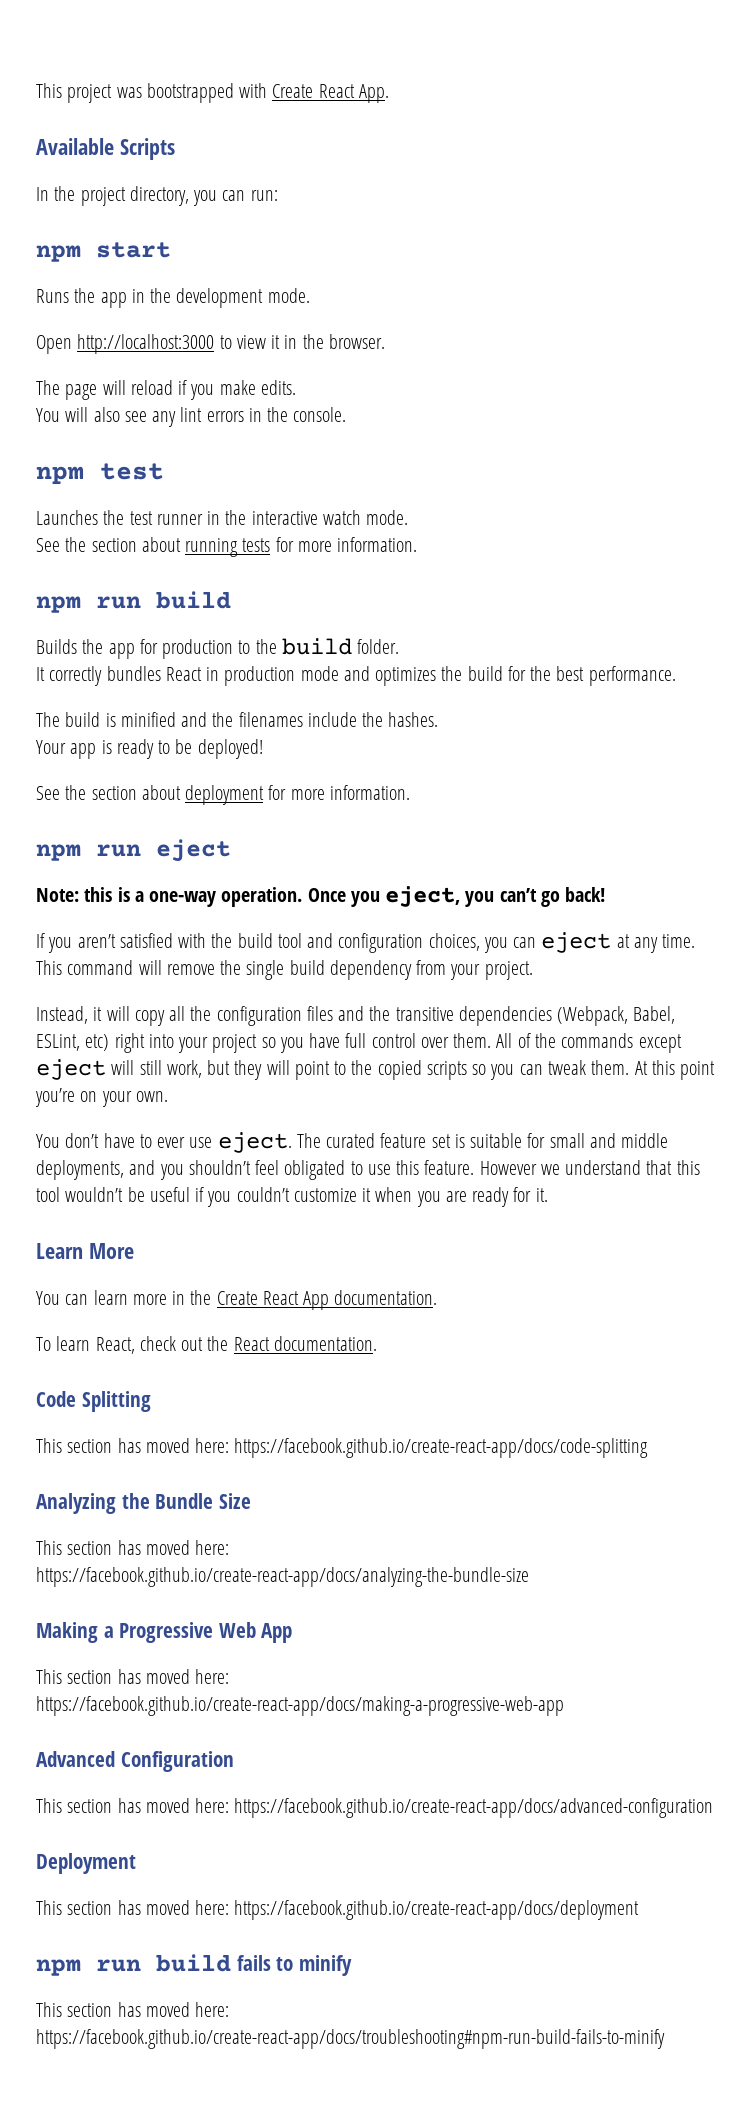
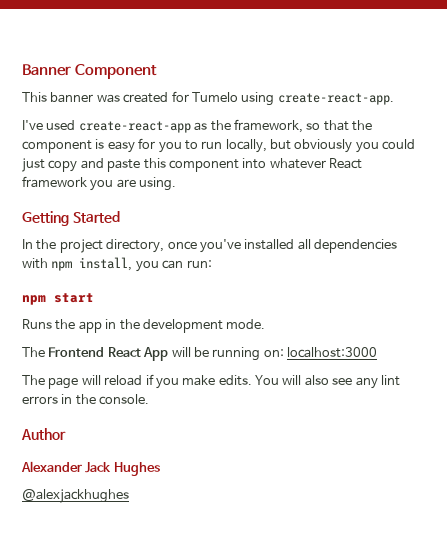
[36,83,389,103] [36,138,175,160] [36,186,189,206] This project was bootstrapped with Create React App. // Available Scripts // In the project directory, -> [22,64,157,79] [22,91,394,106] [22,119,372,133] [22,138,416,153] [22,158,362,172] [22,176,177,191] [22,211,120,226] [22,239,397,253] [22,257,133,271] Banner Component // This banner was created for Tumelo using create-react-app. // I've used create-react-app as the framework, so that the component is easy for you to run locally, but obviously you could just copy and paste this component into whatever React framework you are using. // Getting Started // In the project directory, once you've installed all dependencies with npm install,
[36,334,385,354] Open http://localhost:3000 to view it in the browser. -> [22,347,377,361] The Frontend React App will be running on: localhost:3000
(296, 387) // -> (252, 380) none
[36,463,164,485] [36,510,409,525] [36,537,418,557] [36,591,231,613] [36,638,400,659] [36,666,676,686] [36,712,439,727] [36,739,263,759] [36,785,410,805] [36,839,231,862] [36,886,606,907] [36,932,696,953] [36,960,533,980] [36,1006,676,1026] [36,1033,682,1053] [36,1059,716,1080] [35,1088,168,1107] [36,1132,669,1153] [36,1160,700,1180] [36,1187,548,1207] [36,1243,134,1259] [36,1290,438,1310] [36,1336,377,1354] [36,1391,151,1412] [36,1438,649,1458] [36,1493,251,1514] [36,1540,230,1555] [36,1567,529,1587] [36,1622,293,1643] [36,1669,230,1684] [36,1696,564,1716] [36,1751,234,1772] [36,1798,714,1818] [36,1853,136,1874] [36,1900,640,1920] [36,1954,352,1976] [36,2002,230,2017] [36,2029,665,2049] npm test // Launches the test runner in the interactive watch mode. // See the section about running tests for more information. // npm run build // Builds the app for production to the build folder. // It correctly bundles React in production mode and optimizes the build for the best performance. // The build is minified and the filenames include the hashes. // Your app is ready to be deployed! // See the section about deployment for more information. // npm run eject // Note: this is a one-way operation. Once you eject, you can’t go back! // If you aren’t satisfied with the build tool and configuration choices, you can eject at any time. This command will remove the single build dependency from your project. // Instead, it will copy all the configuration files and the transitive dependencies (Webpack, Babel, ESLint, etc) right into your project so you have full control over them. All of the commands except eject will still work, but they will point to the copied scripts so you can tweak them. At this point you’re on your own. // You don’t have to ever use eject. The curated feature set is suitable for small and middle deployments, and you shouldn’t feel obligated to use this feature. However we understand that this tool wouldn’t be useful if you couldn’t customize it when you are ready for it. // Learn More // You can learn more in the Create React App documentation. // To learn React, check out the React documentation. // Code Splitting // This section has moved here: https://facebook.github.io/create-react-app/docs/code-splitting // Analyzing the Bundle Size // This section has moved here: https://facebook.github.io/create-react-app/docs/analyzing-the-bundle-size // Making a Progressive Web App // This section has moved here: https://facebook.github.io/create-react-app/docs/making-a-progressive-web-app // Advanced Configuration // This section has moved here: https://facebook.github.io/create-react-app/docs/advanced-configuration // Deployment // This section has moved here: https://facebook.github.io/create-react-app/docs/deployment // npm run build fails to minify // This section has moved here: https://facebook.github.io/create-react-app/docs/troubleshooting#npm-run-build-fails-to-minify -> [21,428,66,440] [21,461,160,476] [22,489,129,503] Author // Alexander Jack Hughes // @alexjackhughes

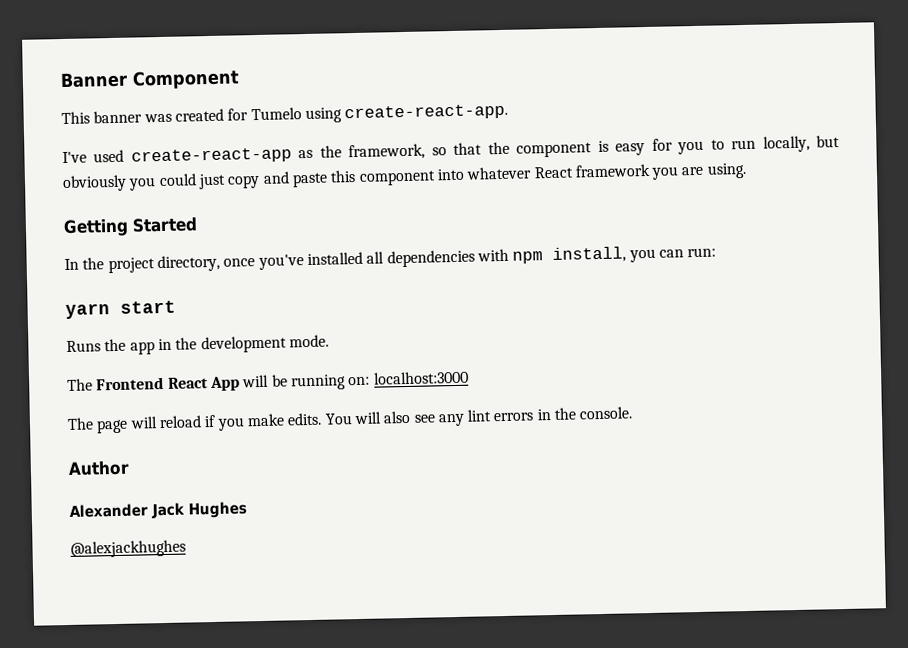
[22,295,46,305] npm -> [65,303,110,319] yarn

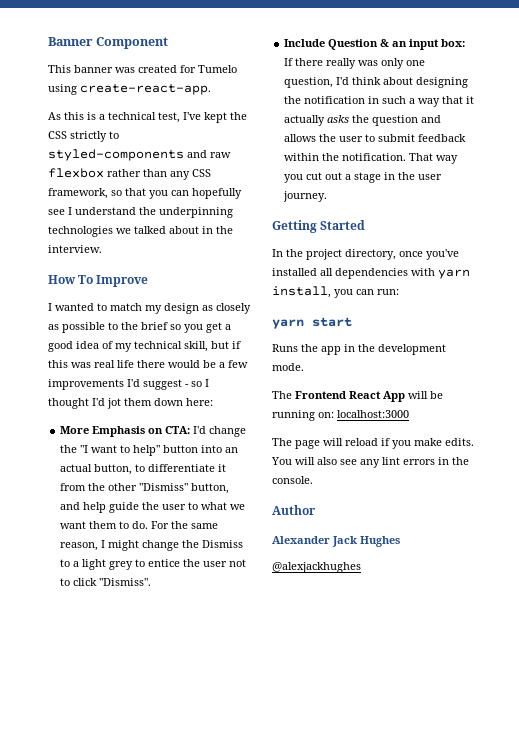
[62,135,841,165] [62,162,747,193] I've used create-react-app as the framework, so that the component is easy for you to run locally, but obviously you could just copy and paste this component into whatever React framework you are using. -> [48,112,247,123] [48,131,119,142] [48,149,231,161] [48,168,211,180] [48,188,242,199] [48,207,233,218] [48,226,233,237] [48,245,102,253] [48,275,149,287] [48,303,251,314] [48,322,231,333] [48,341,241,352] [48,360,248,368] [48,379,209,390] [48,398,213,409] [60,426,247,437] [60,445,239,456] [60,464,227,475] [60,483,230,494] [60,502,246,513] [60,521,219,529] [60,540,244,551] [60,559,247,570] [60,578,152,586] [284,39,466,50] [284,58,426,69] [284,77,469,88] [284,96,475,107] [284,115,442,126] [284,134,467,142] [284,153,459,164] [284,172,443,183] [283,191,328,202] As this is a technical test, I've kept the CSS strictly to styled-components and raw flexbox rather than any CSS framework, so that you can hopefully see I understand the underpinning technologies we talked about in the interview. // How To Improve // I wanted to match my design as closely as possible to the brief so you get a good idea of my technical skill, but if this was real life there would be a few improvements I'd suggest - so I thought I'd jot them down here: // More Emphasis on CTA: I'd change the "I want to help" button into an actual button, to differentiate it from the other "Dismiss" button, and help guide the user to what we want them to do. For the same reason, I might change the Dismiss to a light grey to entice the user not to click "Dismiss". // Include Question & an input box: If there really was only one question, I'd think about designing the notification in such a way that it actually asks the question and allows the user to submit feedback within the notification. That way you cut out a stage in the user journey.
[512,251,544,264] npm -> [438,269,470,279] yarn

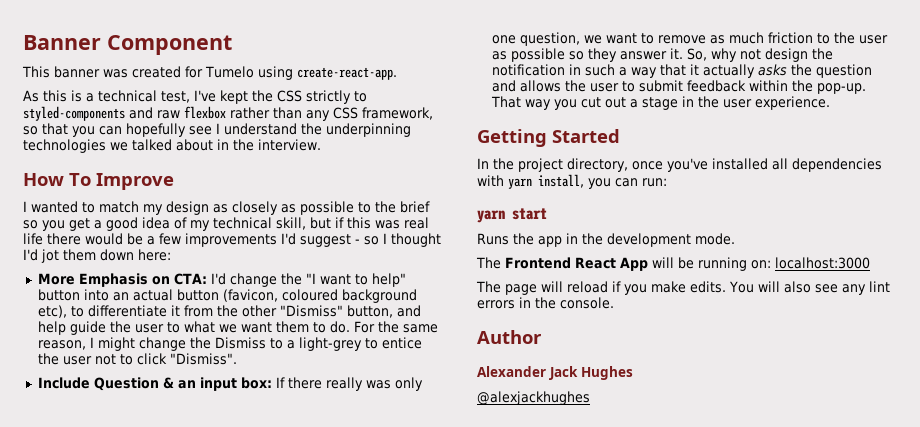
[94,464,133,475] button, -> [176,289,417,303] [37,305,67,318] button (favicon, coloured background etc),
[82,559,134,570] light grey -> [298,337,362,351] light-grey
[336,77,469,88] I'd think about designing -> [583,32,888,44] [491,48,808,62] we want to remove as much friction to the user as possible so they answer it. So, why not design
[342,153,407,161] notification. -> [816,83,866,94] pop-up.
[283,191,328,202] journey. -> [754,96,830,110] experience.

